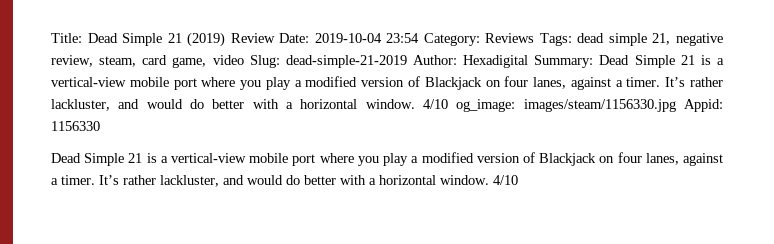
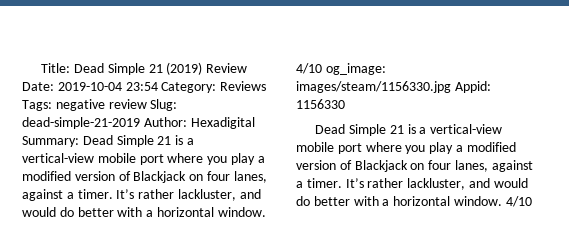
[577,33,723,46] [51,55,244,68] dead simple 21, negative review, steam, card game, video -> [55,99,147,111] negative review

